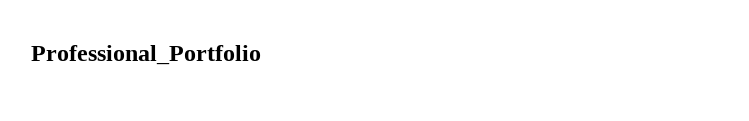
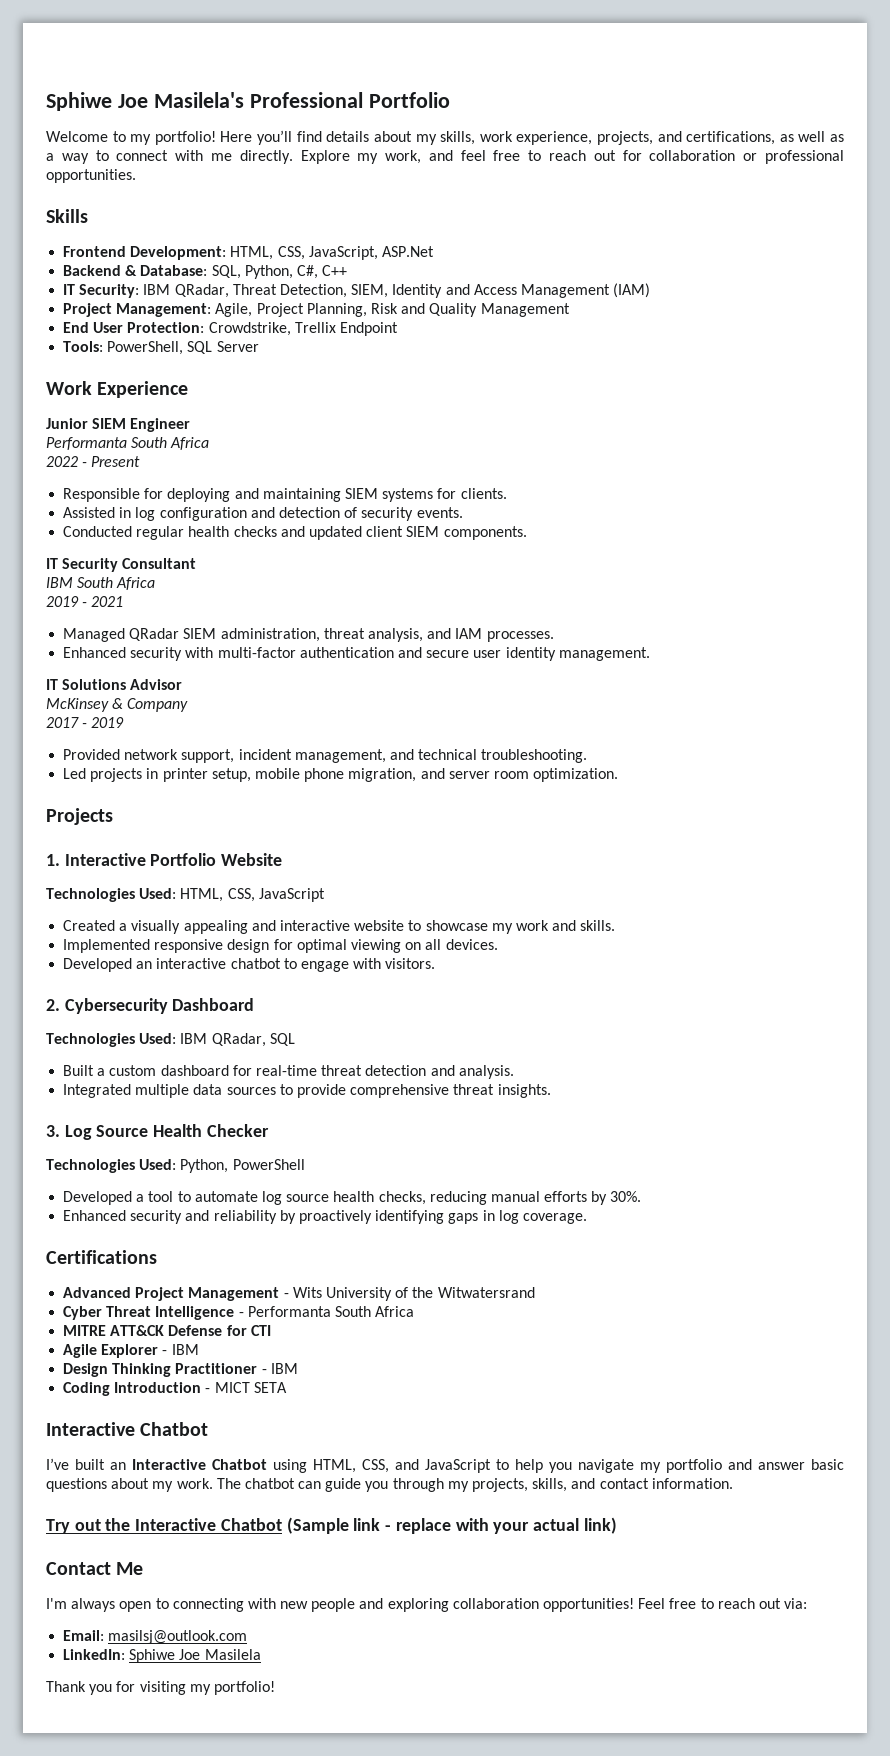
[31,45,261,65] Professional_Portfolio -> [46,92,450,111] [46,130,844,145] [46,150,844,164] [46,169,136,183] [46,209,88,223] [63,246,434,260] [63,265,348,279] [63,283,651,298] [63,303,570,317] [63,322,398,336] [63,341,259,355] [46,381,189,398] [46,418,191,432] [46,437,210,450] [46,456,141,467] [63,488,507,502] [63,507,463,521] [63,526,527,540] [46,558,197,572] [46,577,156,590] [46,596,124,607] [63,628,554,642] [63,647,650,661] [46,679,183,690] [46,698,189,712] [46,717,125,728] [63,749,588,763] [63,768,619,782] [46,808,113,825] [46,853,283,866] [46,888,325,902] [63,920,616,934] [63,939,498,953] [63,958,436,972] [46,998,255,1014] [46,1033,295,1047] [63,1065,514,1079] [63,1084,551,1098] [46,1124,269,1140] [46,1159,305,1173] [63,1191,642,1205] [63,1210,587,1224] [46,1250,157,1264] [63,1287,535,1301] [63,1306,415,1320] [63,1325,271,1336] [63,1344,199,1358] [63,1363,298,1377] [63,1382,287,1396] [46,1422,209,1436] [46,1458,844,1473] [46,1478,733,1492] [46,1517,617,1534] [46,1562,144,1575] [46,1598,808,1612] [63,1630,248,1644] [63,1649,261,1663] [46,1681,275,1695] Sphiwe Joe Masilela's Professional Portfolio // Welcome to my portfolio! Here you’ll find details about my skills, work experience, projects, and certifications, as well as a way to connect with me directly. Explore my work, and feel free to reach out for collaboration or professional opportunities. // Skills // Frontend Development: HTML, CSS, JavaScript, ASP.Net // Backend & Database: SQL, Python, C#, C++ // IT Security: IBM QRadar, Threat Detection, SIEM, Identity and Access Management (IAM) // Project Management: Agile, Project Planning, Risk and Quality Management // End User Protection: Crowdstrike, Trellix Endpoint // Tools: PowerShell, SQL Server // Work Experience // Junior SIEM Engineer // Performanta South Africa // 2022 - Present // Responsible for deploying and maintaining SIEM systems for clients. // Assisted in log configuration and detection of security events. // Conducted regular health checks and updated client SIEM components. // IT Security Consultant // IBM South Africa // 2019 - 2021 // Managed QRadar SIEM administration, threat analysis, and IAM processes. // Enhanced security with multi-factor authentication and secure user identity management. // IT Solutions Advisor // McKinsey & Company // 2017 - 2019 // Provided network support, incident management, and technical troubleshooting. // Led projects in printer setup, mobile phone migration, and server room optimization. // Projects // 1. Interactive Portfolio Website // Technologies Used: HTML, CSS, JavaScript // Created a visually appealing and interactive website to showcase my work and skills. // Implemented responsive design for optimal viewing on all devices. // Developed an interactive chatbot to engage with visitors. // 2. Cybersecurity Dashboard // Technologies Used: IBM QRadar, SQL // Built a custom dashboard for real-time threat detection and analysis. // Integrated multiple data sources to provide comprehensive threat insights. // 3. Log Source Health Checker // Technologies Used: Python, PowerShell // Developed a tool to automate log source health checks, reducing manual efforts by 30%. // Enhanced security and reliability by proactively identifying gaps in log coverage. // Certifications // Advanced Project Management - Wits University of the Witwatersrand // Cyber Threat Intelligence - Performanta South Africa // MITRE ATT&CK Defense for CTI // Agile Explorer - IBM // Design Thinking Practitioner - IBM // Coding Introduction - MICT SETA // Interactive Chatbot // I’ve built an Interactive Chatbot using HTML, CSS, and JavaScript to help you navigate my portfolio and answer basic questions about my work. The chatbot can guide you through my projects, skills, and contact information. // Try out the Interactive Chatbot (Sample link - replace with your actual link) // Contact Me // I'm always open to connecting with new people and exploring collaboration opportunities! Feel free to reach out via: // Email: masilsj@outlook.com // LinkedIn: Sphiwe Joe Masilela // Thank you for visiting my portfolio!

